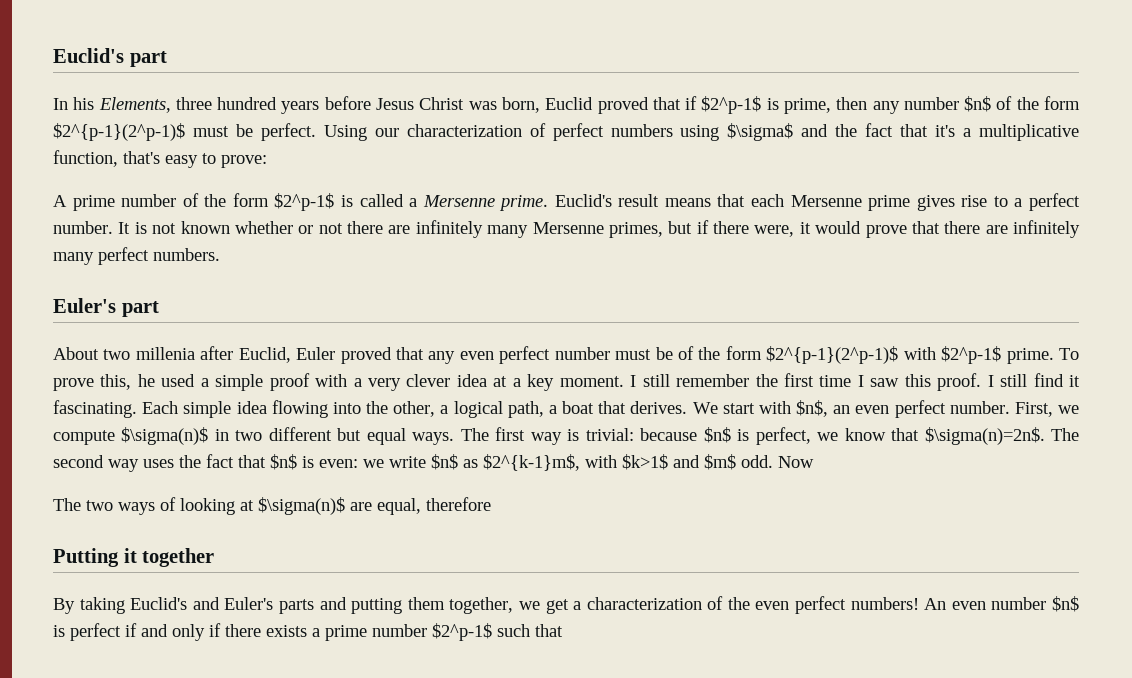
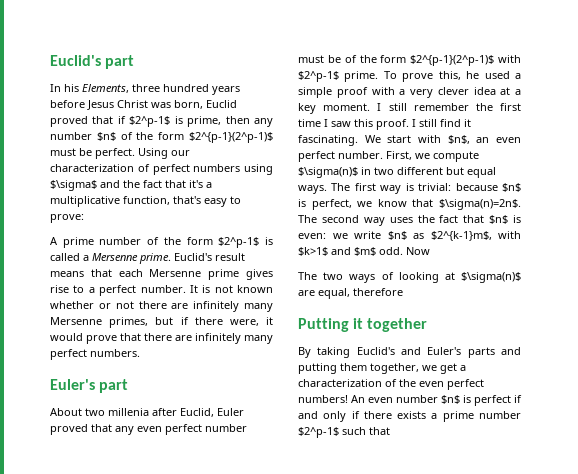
[142,400,688,418] Each simple idea flowing into the other, a logical path, a boat that derives. -> (358, 140) none

